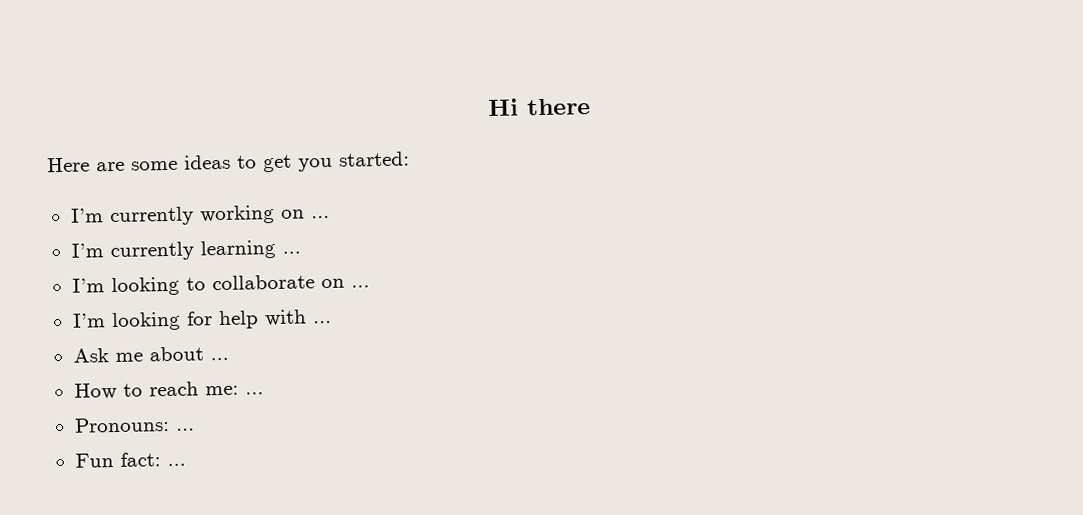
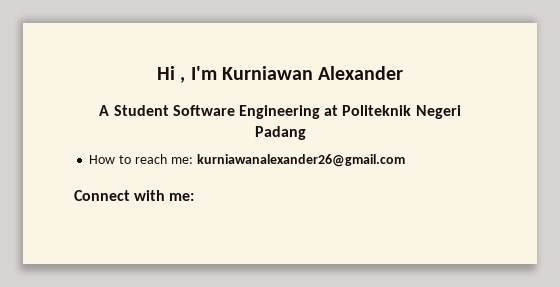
[526,98,591,116] [47,151,410,173] [70,204,330,227] [70,239,301,262] [71,274,370,297] [71,309,332,332] [72,346,229,363] [73,381,264,400] [73,416,195,433] [74,452,186,468] there // Here are some ideas to get you started: // I’m currently working on ... // I’m currently learning ... // I’m looking to collaborate on ... // I’m looking for help with ... // Ask me about ... // How to reach me: ... // Pronouns: ... // Fun fact: ... -> [180,66,404,83] [99,105,461,119] [254,126,306,140] [89,154,405,167] [74,190,195,201] , I'm Kurniawan Alexander // A Student Software Engineering at Politeknik Negeri Padang // How to reach me: kurniawanalexander26@gmail.com // Connect with me:

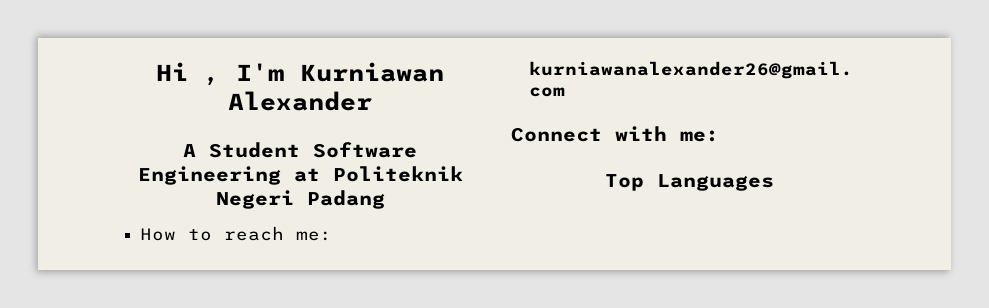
(195, 197) none -> [604,174,774,191] // Top Languages

